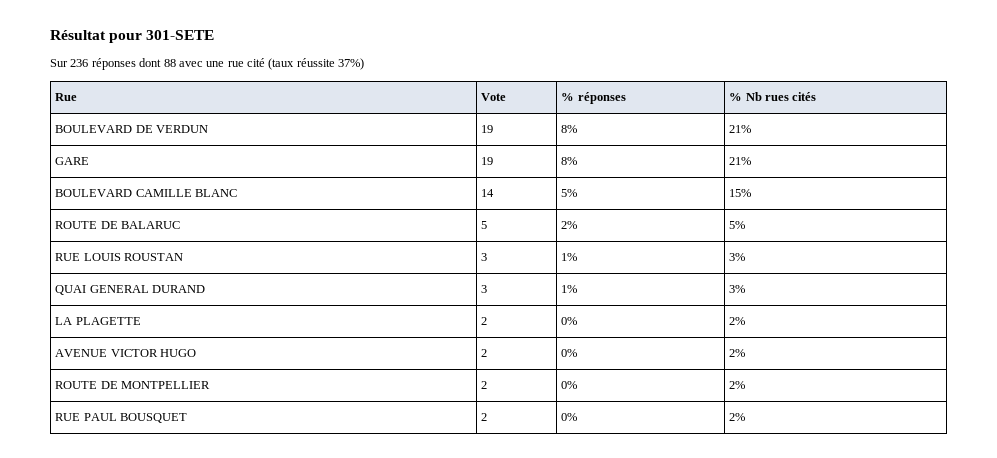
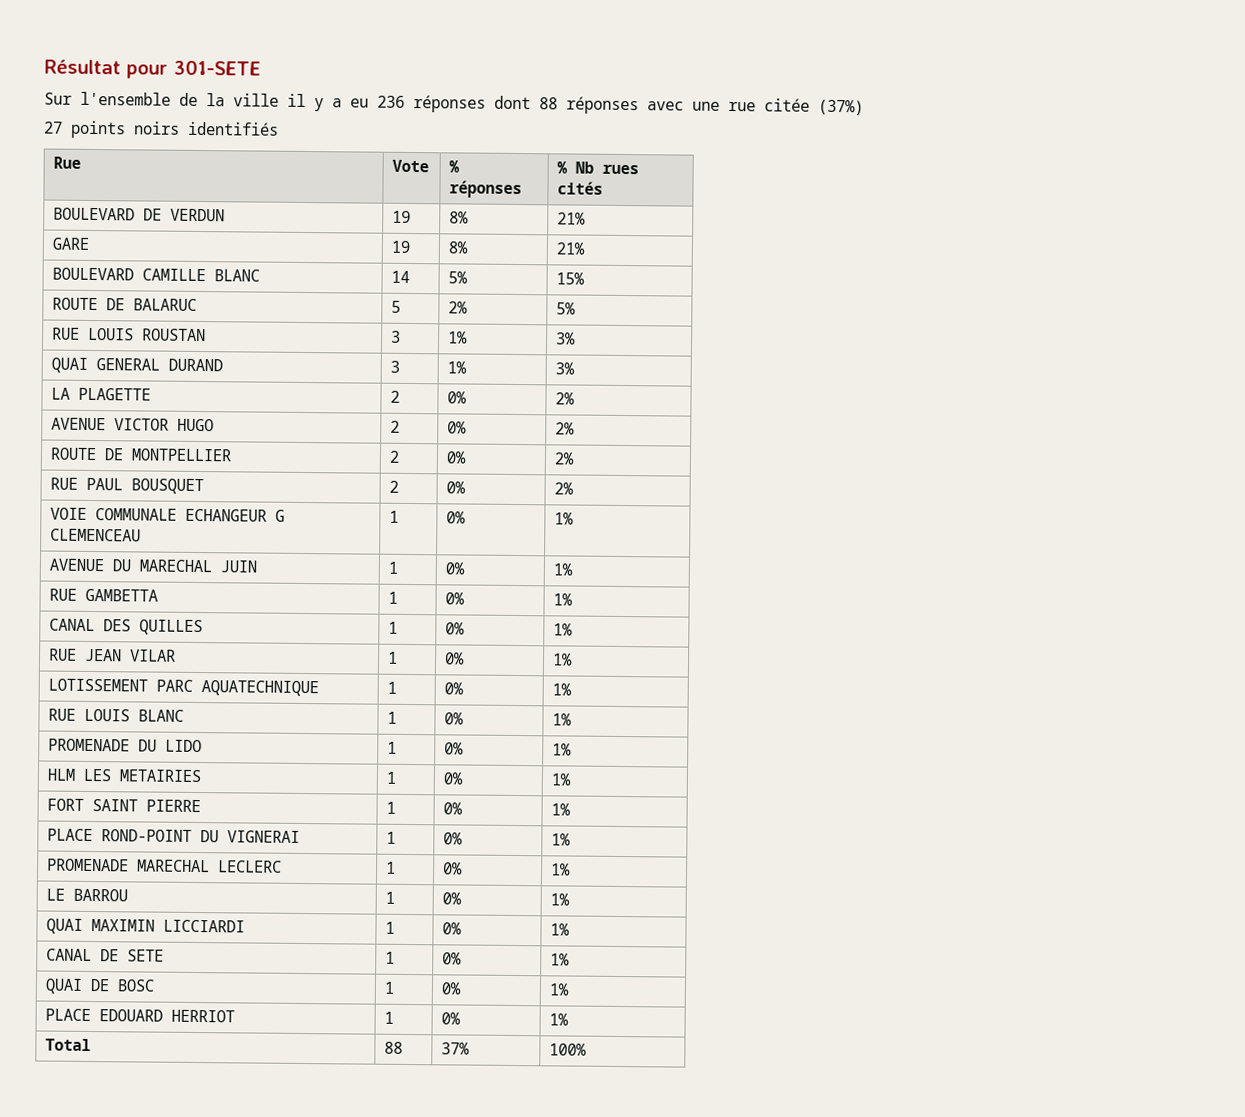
(68, 63) none -> [80,91,369,112] l'ensemble de la ville il y a eu
(176, 63) none -> [566,96,639,115] réponses
[247,58,365,70] cité (taux réussite 37%) -> [764,98,864,116] [43,120,279,139] citée (37%) // 27 points noirs identifiés
(746, 417) none -> [50,507,286,522] [50,528,142,542] [389,510,400,523] [446,511,467,524] [554,512,575,525] [49,558,258,573] [388,561,399,574] [445,562,466,575] [553,563,574,576] [49,588,159,602] [388,591,399,604] [445,592,466,605] [553,593,574,606] [49,618,204,636] [388,621,399,634] [445,622,466,635] [553,623,574,636] [49,648,177,662] [387,651,399,664] [444,652,466,665] [552,653,574,666] [48,678,320,697] [387,681,398,694] [444,682,465,695] [552,683,573,696] [48,708,185,722] [387,711,398,724] [444,712,465,725] [552,713,573,726] [48,738,203,753] [387,741,398,754] [444,742,465,755] [552,743,573,756] [47,768,202,783] [386,771,397,784] [443,772,464,785] [551,773,572,786] [47,798,202,813] [386,801,397,814] [443,802,464,815] [551,803,572,816] [47,828,301,843] [386,831,397,844] [443,832,464,845] [551,833,572,846] [47,858,283,873] [386,861,397,874] [443,862,464,875] [551,863,572,876] [46,888,129,902] [385,891,396,904] [442,892,463,905] [550,893,571,906] [46,918,246,934] [385,921,396,934] [442,922,463,935] [550,923,571,936] [46,948,165,962] [385,951,396,964] [442,952,463,965] [550,953,571,966] [45,978,156,994] [384,981,395,994] [441,982,462,995] [549,983,570,996] [45,1008,236,1023] [384,1011,395,1024] [441,1012,462,1025] [549,1013,570,1026] [45,1038,92,1052] [384,1041,404,1054] [441,1042,471,1055] [549,1043,588,1056] // VOIE COMMUNALE ECHANGEUR G CLEMENCEAU | 1 | 0% | 1% // AVENUE DU MARECHAL JUIN | 1 | 0% | 1% // RUE GAMBETTA | 1 | 0% | 1% // CANAL DES QUILLES | 1 | 0% | 1% // RUE JEAN VILAR | 1 | 0% | 1% // LOTISSEMENT PARC AQUATECHNIQUE | 1 | 0% | 1% // RUE LOUIS BLANC | 1 | 0% | 1% // PROMENADE DU LIDO | 1 | 0% | 1% // HLM LES METAIRIES | 1 | 0% | 1% // FORT SAINT PIERRE | 1 | 0% | 1% // PLACE ROND-POINT DU VIGNERAI | 1 | 0% | 1% // PROMENADE MARECHAL LECLERC | 1 | 0% | 1% // LE BARROU | 1 | 0% | 1% // QUAI MAXIMIN LICCIARDI | 1 | 0% | 1% // CANAL DE SETE | 1 | 0% | 1% // QUAI DE BOSC | 1 | 0% | 1% // PLACE EDOUARD HERRIOT | 1 | 0% | 1% // Total | 88 | 37% | 100%

